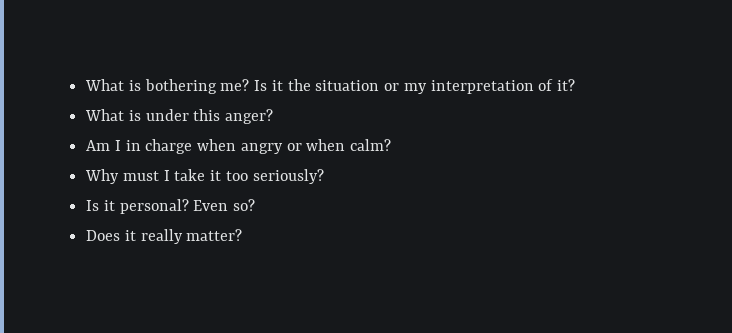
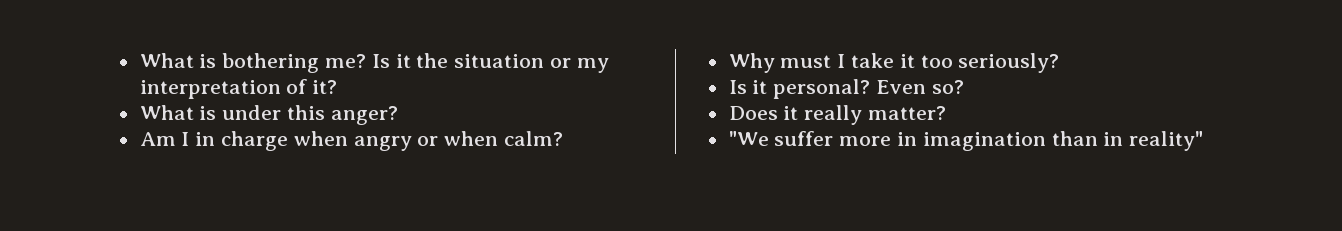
(243, 235) none -> [728,131,1204,151] // "We suffer more in imagination than in reality"

